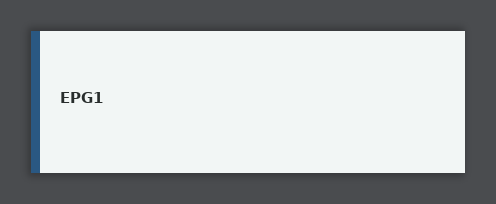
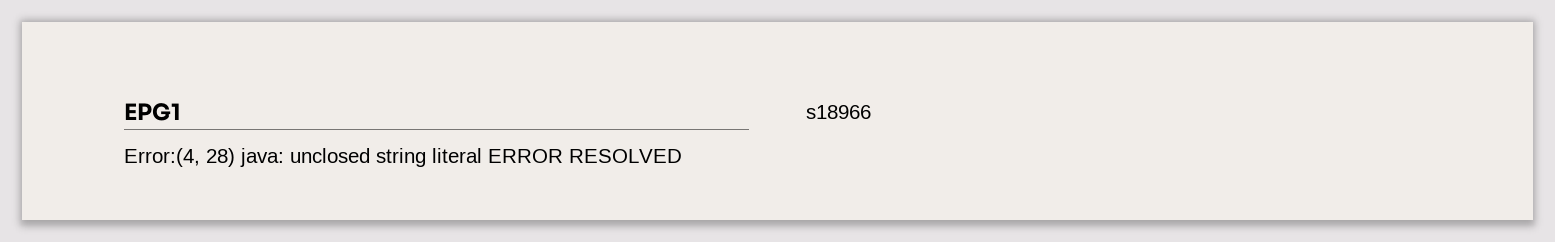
(103, 97) none -> [124,148,682,167] [806,105,871,119] // Error:(4, 28) java: unclosed string literal ERROR RESOLVED s18966

